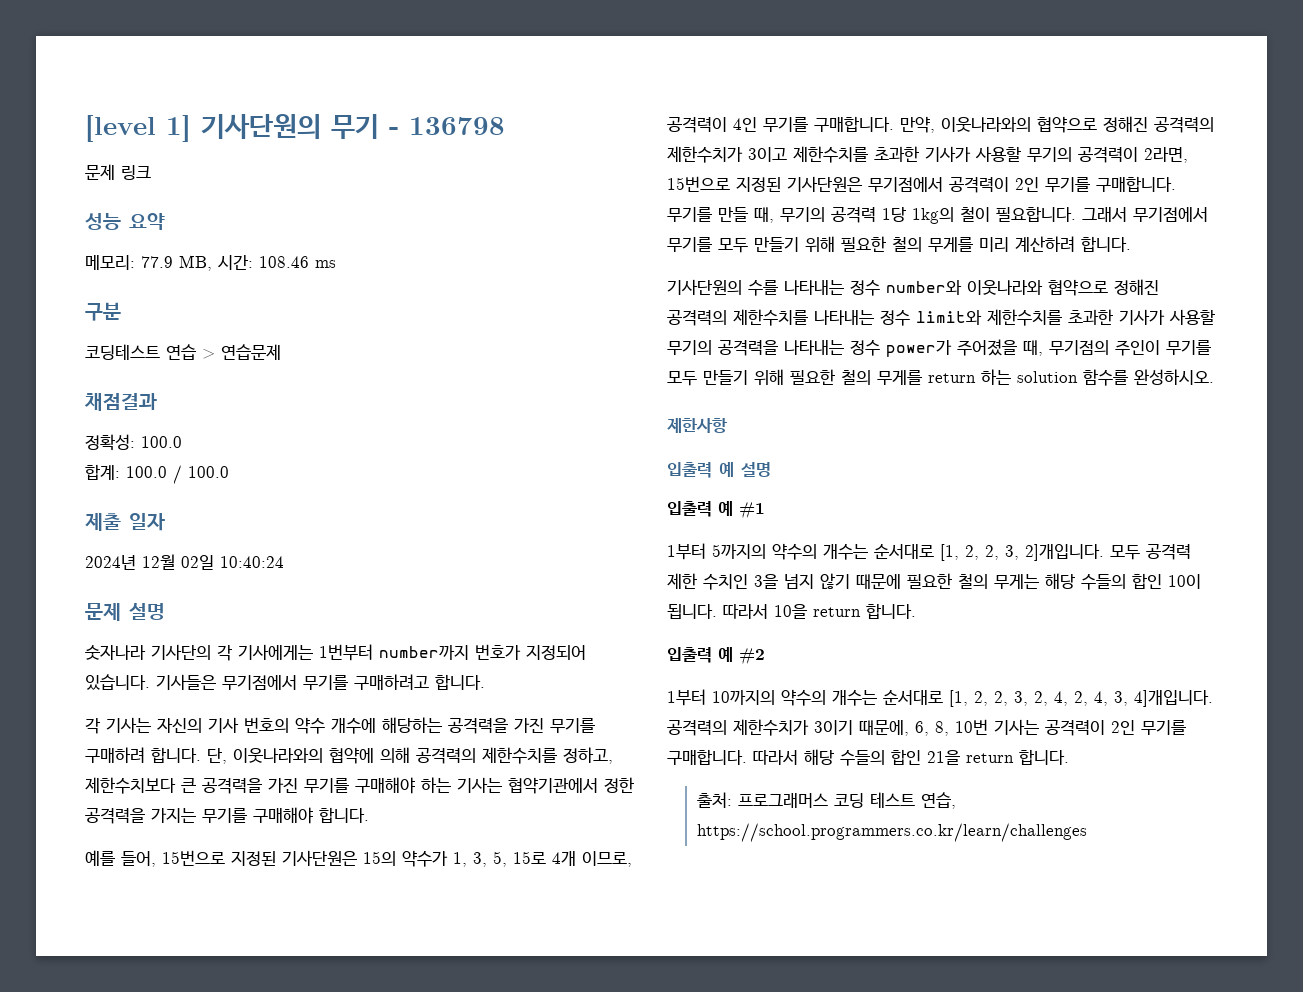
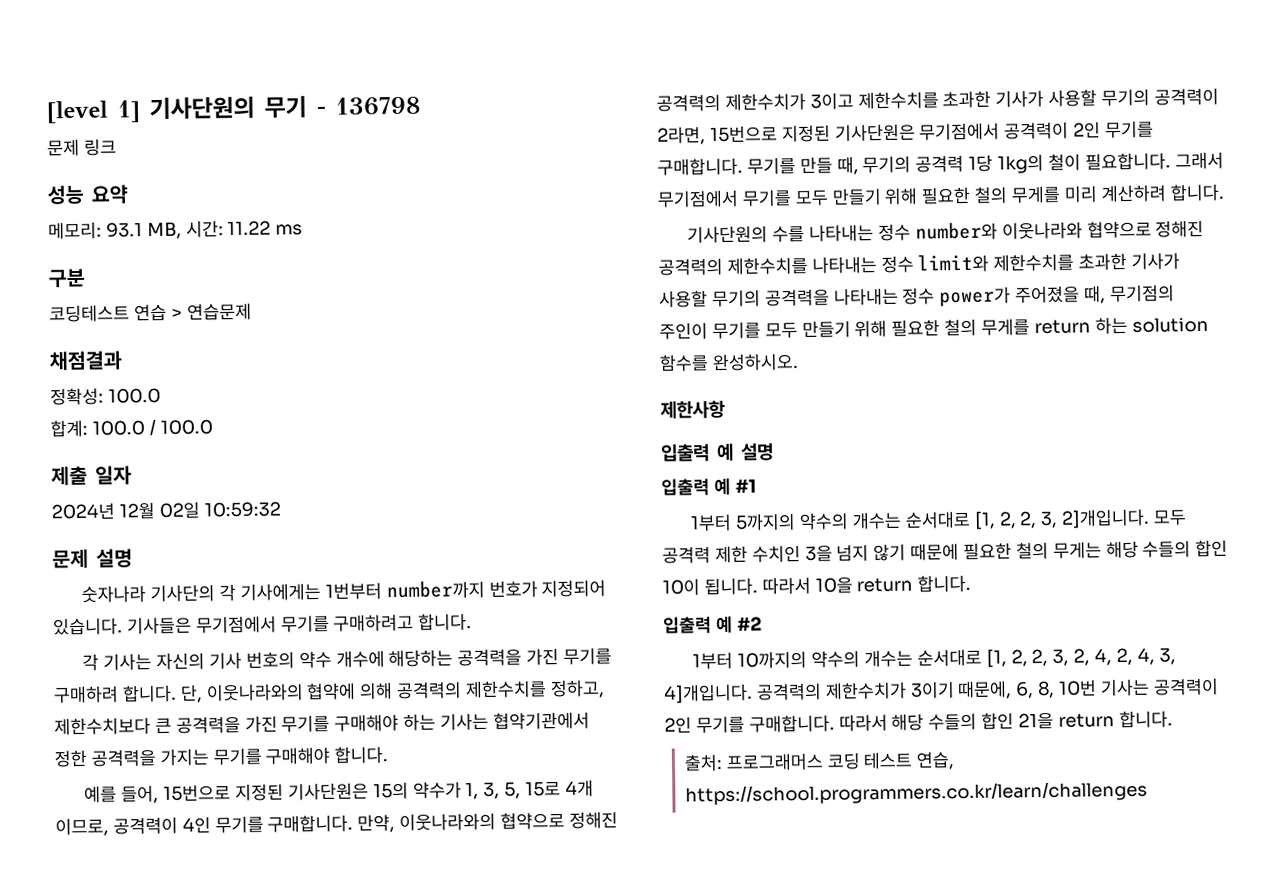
[141,256,173,268] 77.9 -> [105,222,143,238] 93.1
[259,256,309,268] 108.46 -> [227,220,272,236] 11.22
[220,556,284,568] 10:40:24 -> [203,501,281,518] 10:59:32

